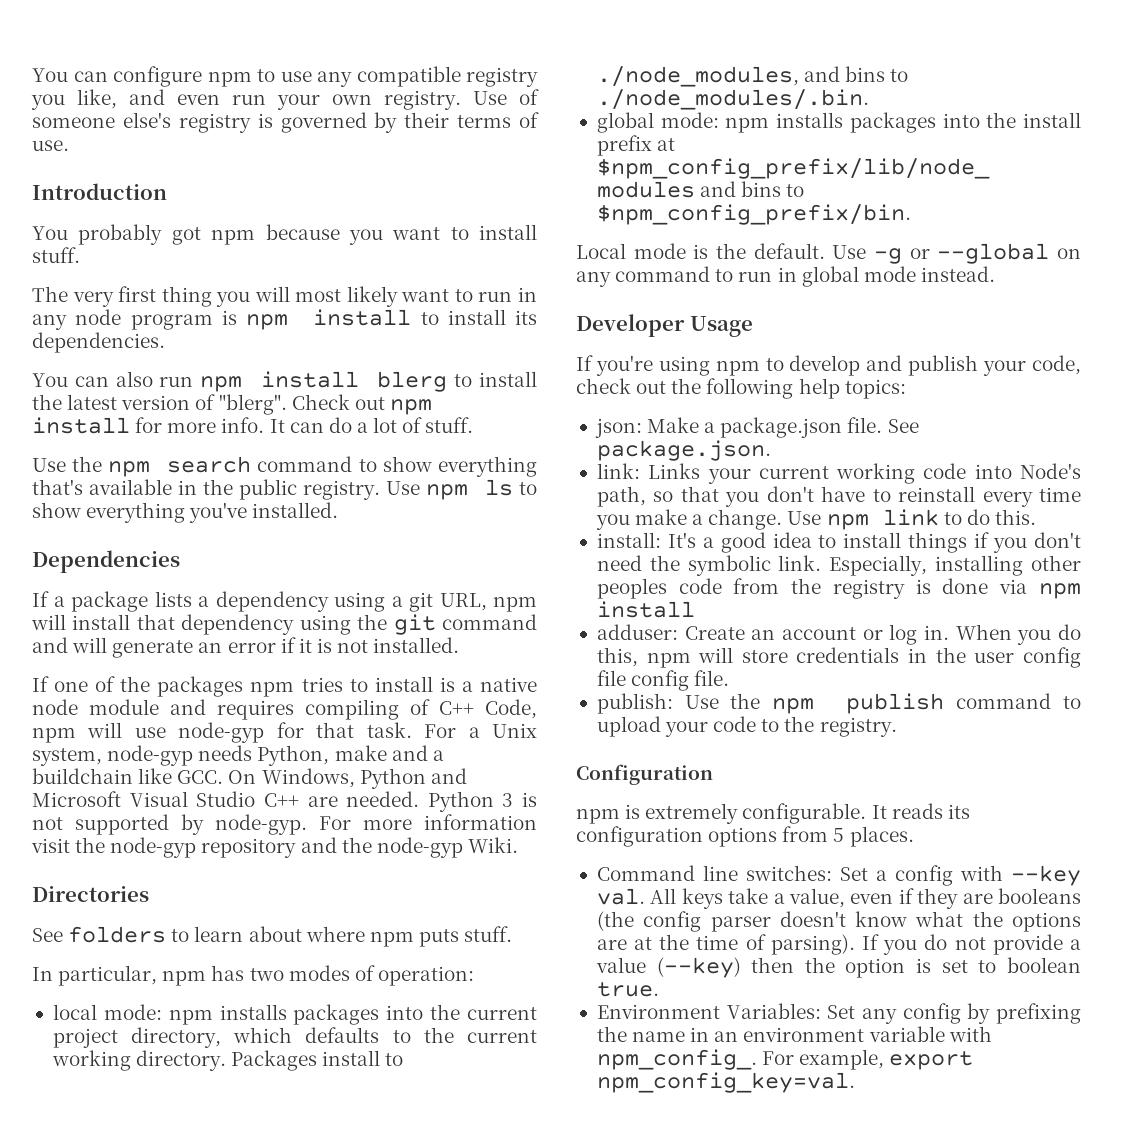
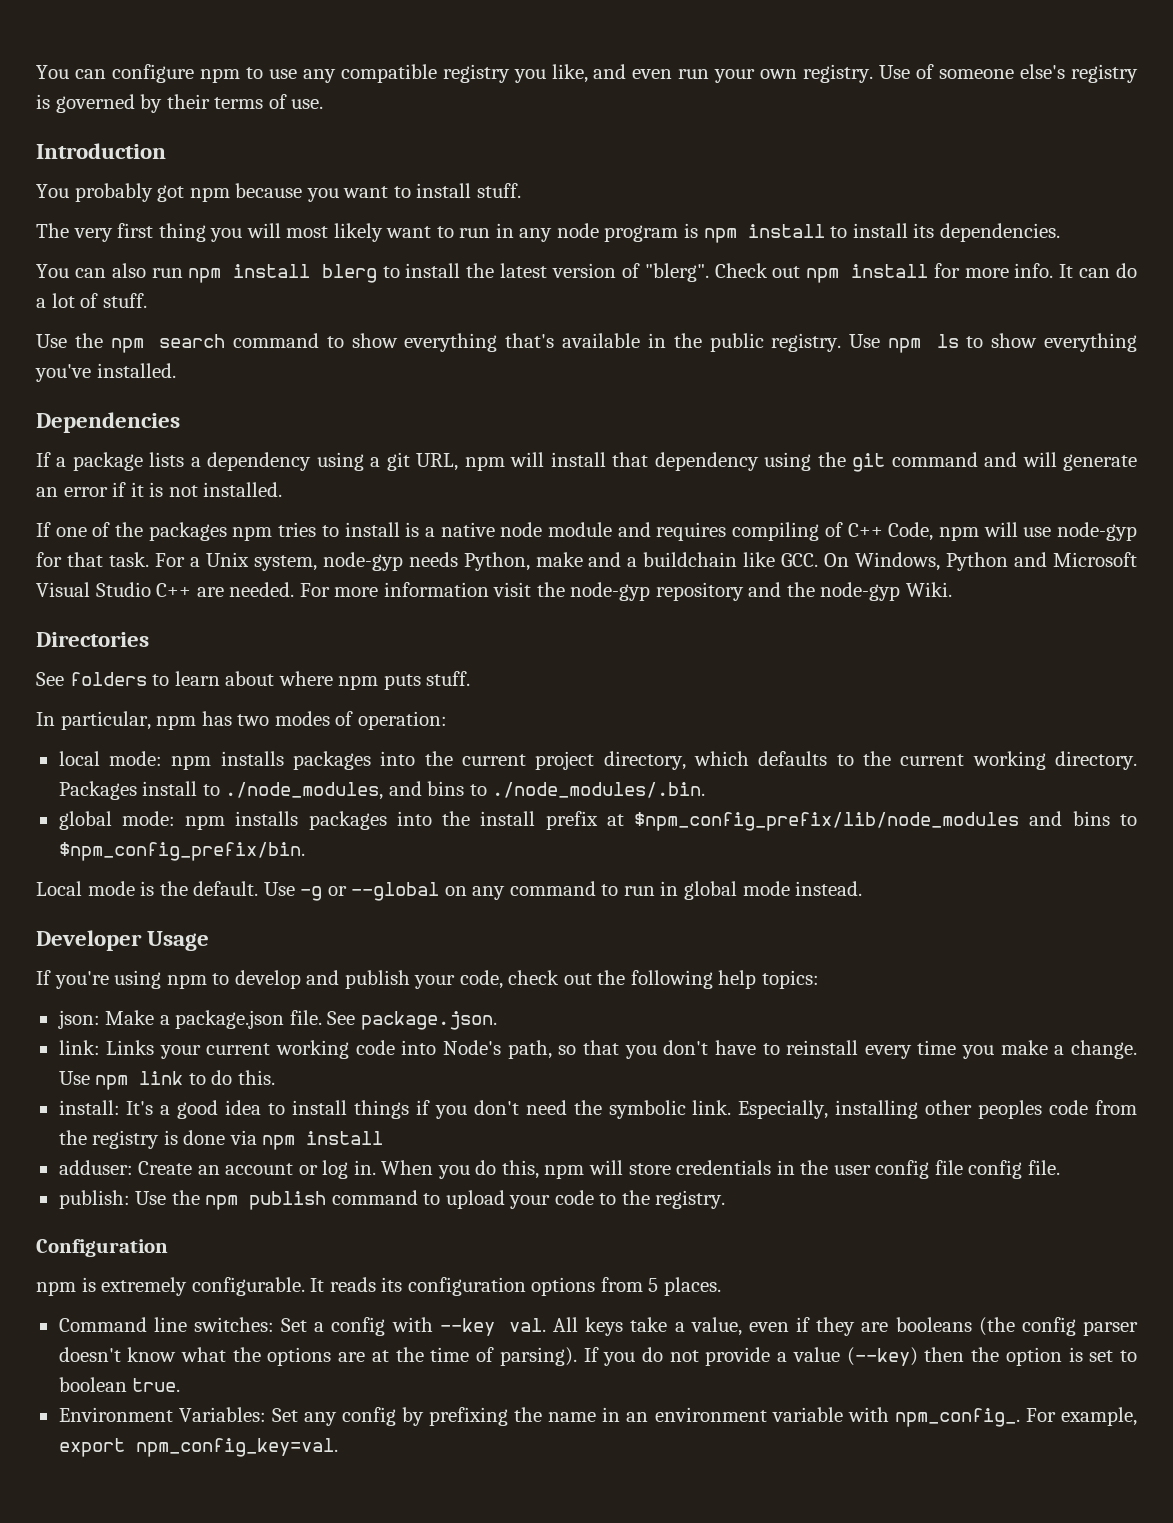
[427,791,537,812] [32,814,307,835] Python 3 is not supported by node-gyp. -> (295, 589) none

